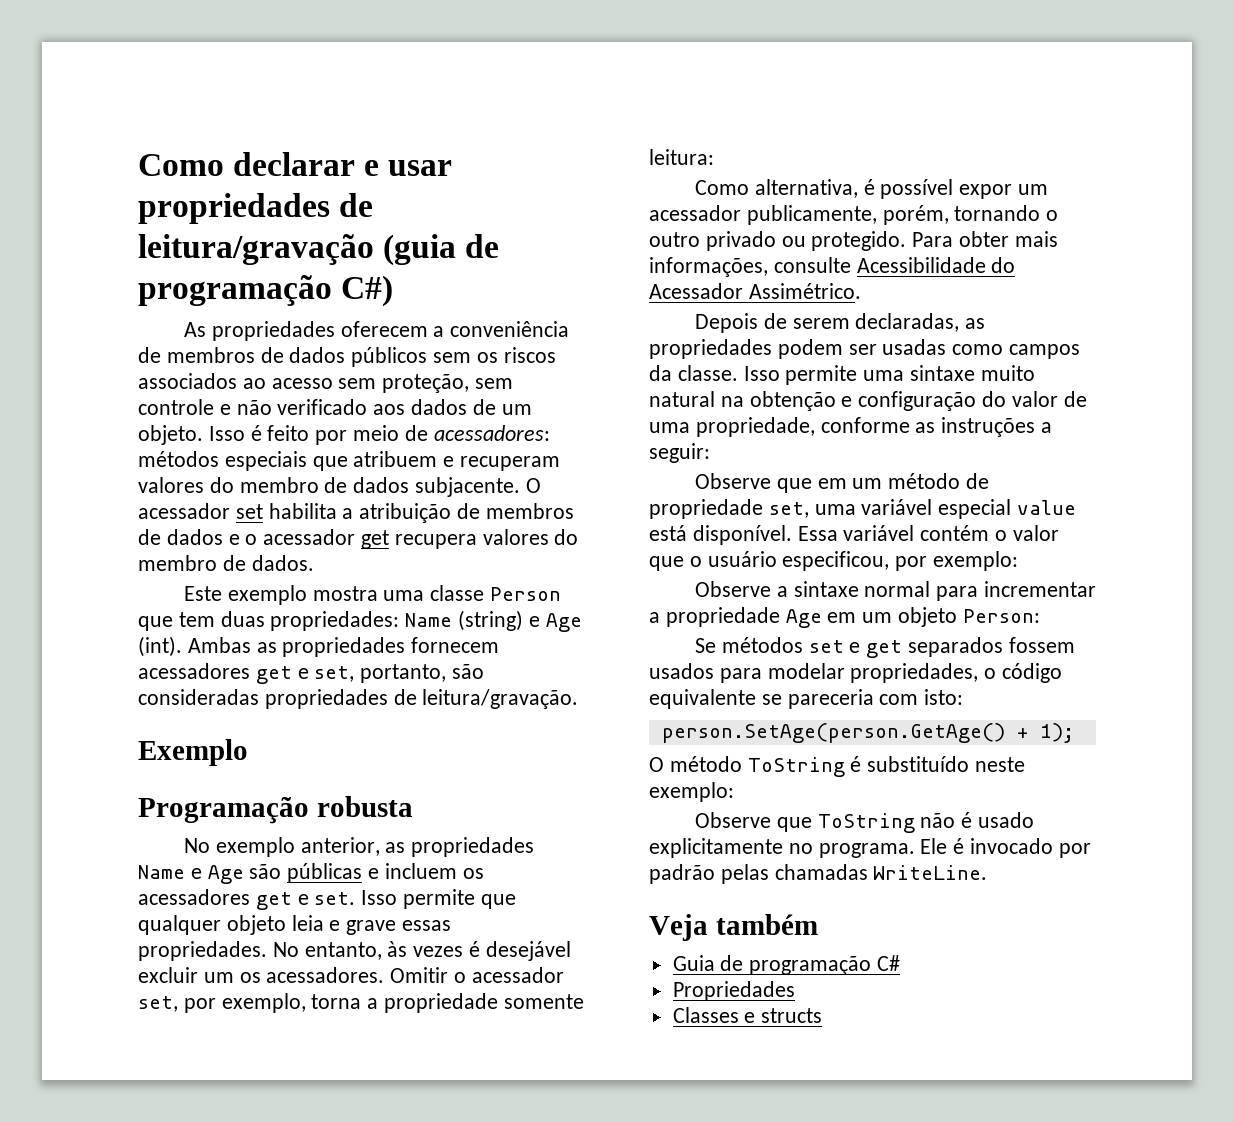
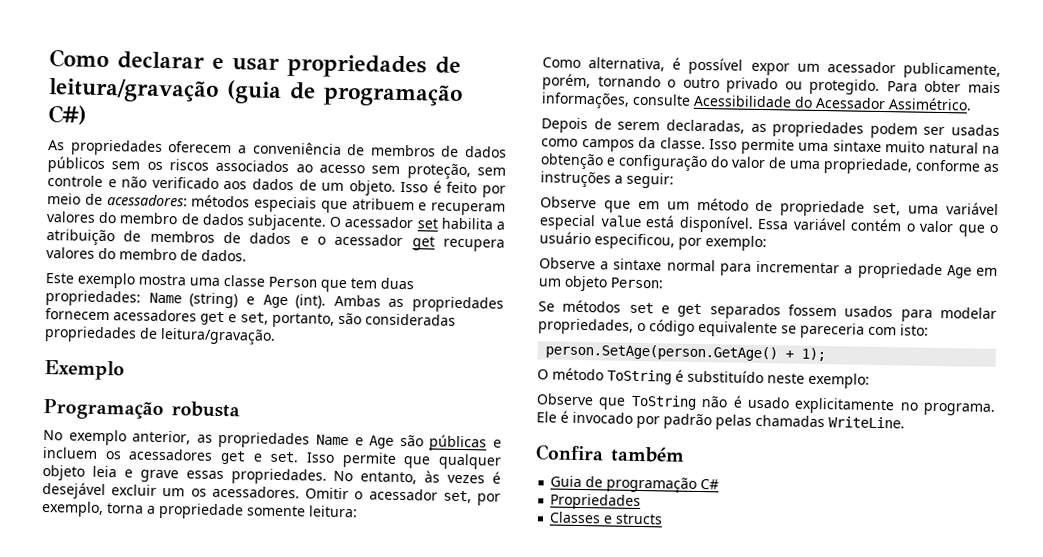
[649,914,708,941] Veja -> [535,444,604,462] Confira

